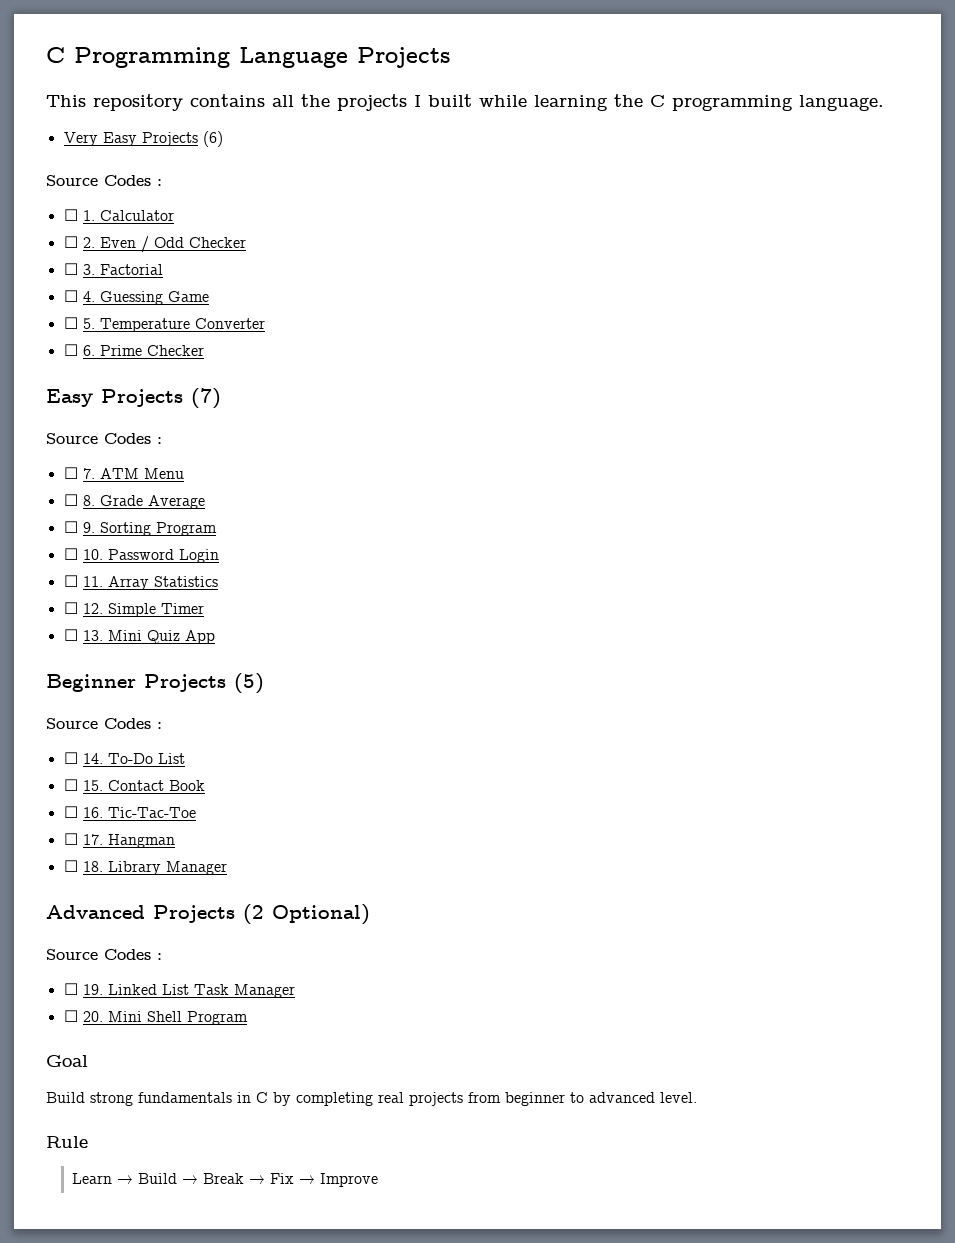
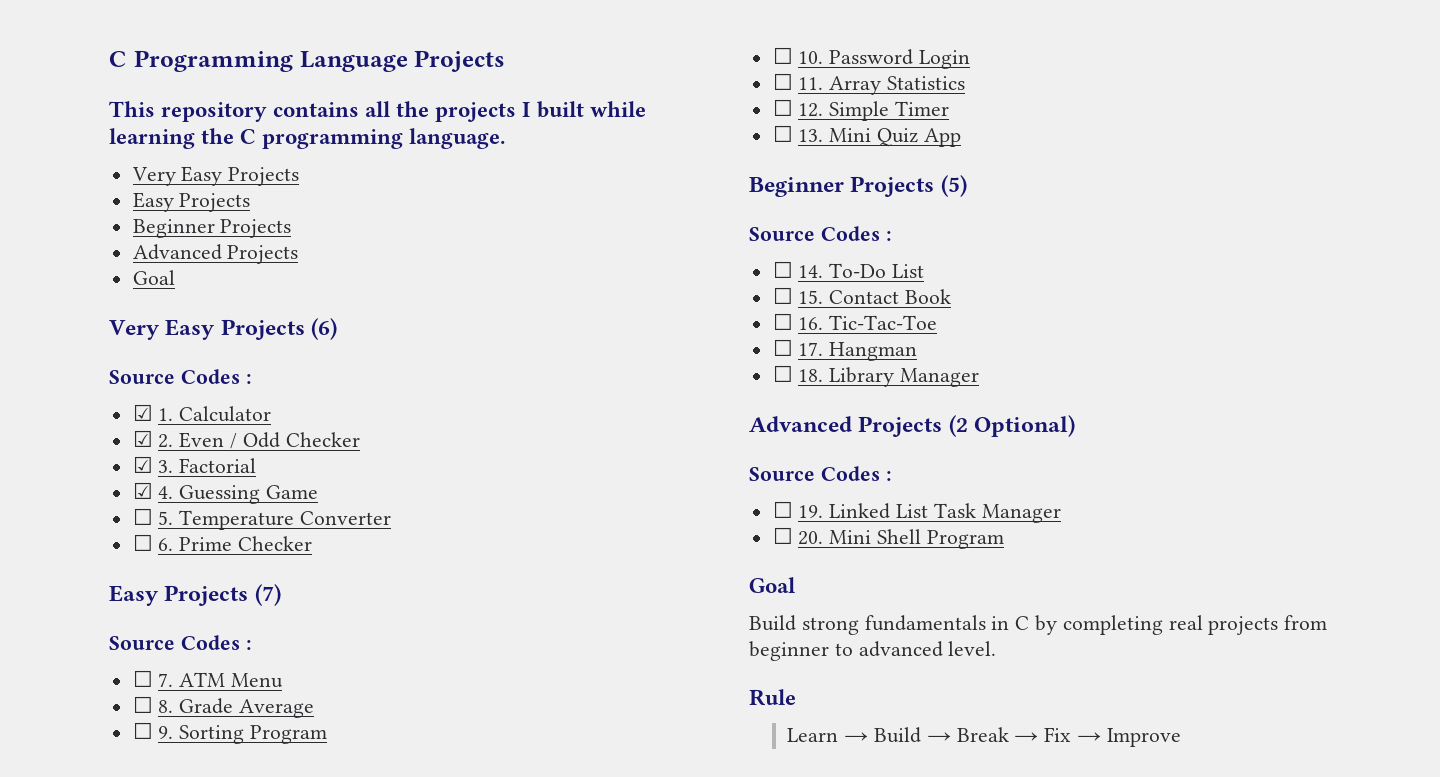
(198, 139) none -> [132,192,251,212] [132,219,292,238] [132,244,299,264] [132,270,175,285] [109,319,305,340] // Easy Projects // Beginner Projects // Advanced Projects // Goal // Very Easy Projects
[63,209,78,221] ☐ -> [132,404,153,421] ☑
[63,236,78,248] ☐ -> [132,430,153,447] ☑
[63,263,78,275] ☐ -> [132,456,153,473] ☑
[63,290,78,302] ☐ -> [132,482,153,499] ☑

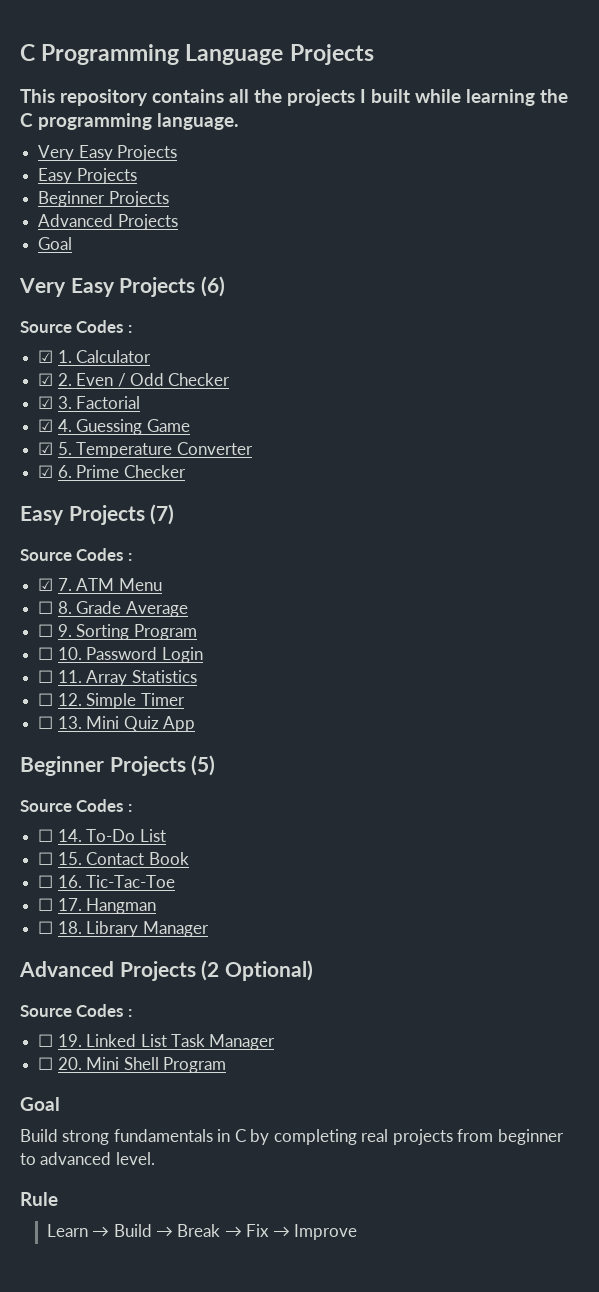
[132,508,153,525] ☐ -> [38,442,54,455] ☑
[132,534,153,551] ☐ -> [38,465,54,478] ☑
[132,670,153,687] ☐ -> [38,578,54,591] ☑

